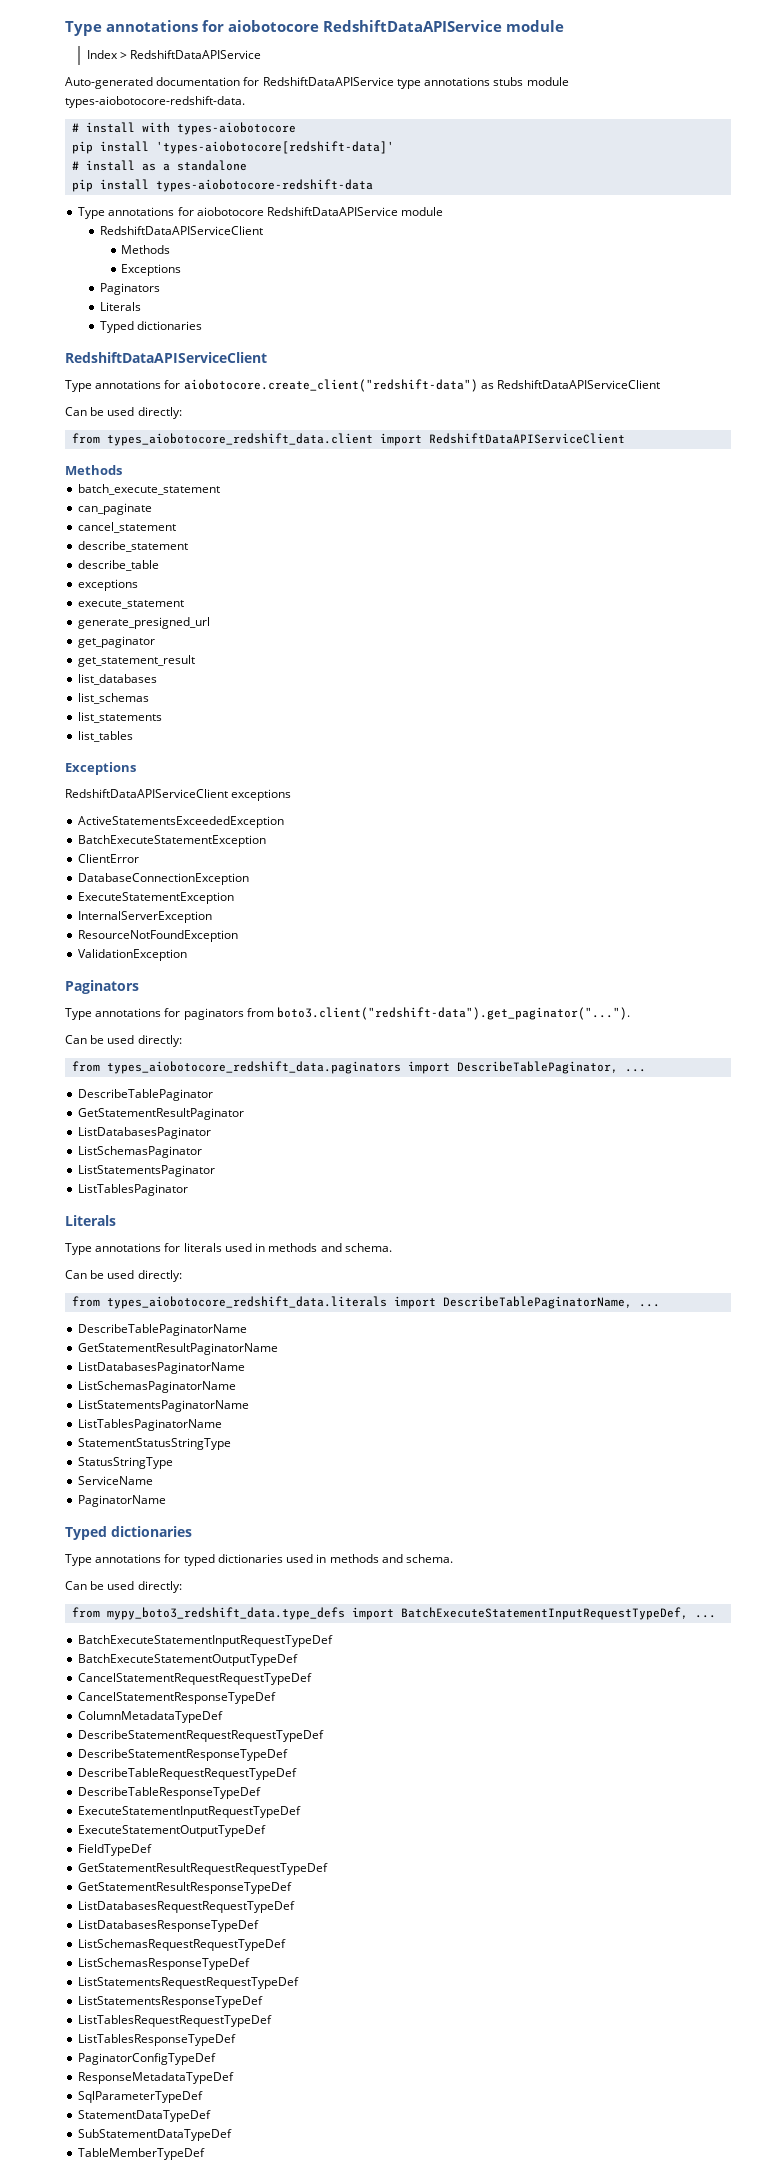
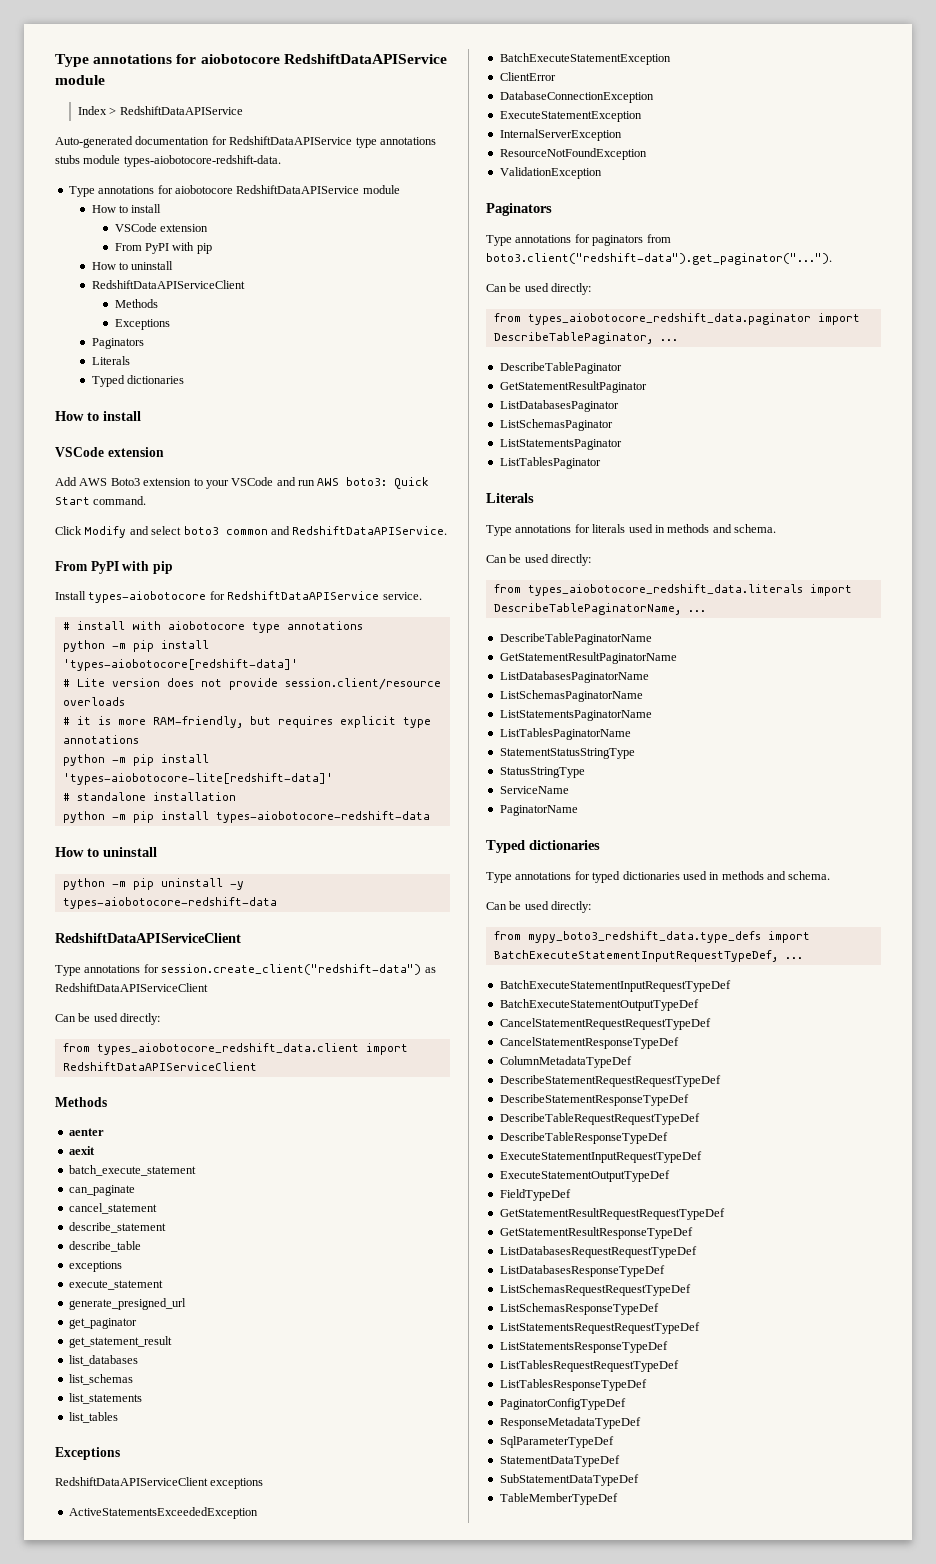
[72,122,297,135] [72,141,395,154] [72,160,248,171] [72,179,374,192] [78,207,444,219] // # install with types-aiobotocore // pip install 'types-aiobotocore[redshift-data]' // # install as a standalone // pip install types-aiobotocore-redshift-data // Type annotations for aiobotocore RedshiftDataAPIService module -> [68,185,400,197] [91,204,162,213] [114,223,209,232] [114,242,212,254] [91,261,174,270] // Type annotations for aiobotocore RedshiftDataAPIService module // How to install // VSCode extension // From PyPI with pip // How to uninstall
(203, 325) none -> [55,411,141,421] [55,447,164,457] [55,477,430,489] [55,496,147,505] [55,526,448,538] [55,561,173,574] [55,591,422,603] [62,621,363,633] [62,640,209,652] [62,659,298,671] [62,678,441,690] [62,697,125,706] [62,716,431,728] [62,735,139,744] [62,754,209,766] [62,773,333,785] [62,792,236,801] [62,811,430,823] [55,847,157,857] [62,878,244,890] [62,897,277,909] // How to install // VSCode extension // Add AWS Boto3 extension to your VSCode and run AWS boto3: Quick Start command. // Click Modify and select boto3 common and RedshiftDataAPIService. // From PyPI with pip // Install types-aiobotocore for RedshiftDataAPIService service. // # install with aiobotocore type annotations // python -m pip install 'types-aiobotocore[redshift-data]' // # Lite version does not provide session.client/resource overloads // # it is more RAM-friendly, but requires explicit type annotations // python -m pip install 'types-aiobotocore-lite[redshift-data]' // # standalone installation // python -m pip install types-aiobotocore-redshift-data // How to uninstall // python -m pip uninstall -y types-aiobotocore-redshift-data
[183,379,478,392] aiobotocore.create_client("redshift-data") -> [161,964,422,975] session.create_client("redshift-data")
(122, 470) none -> [68,1128,104,1136] [68,1146,95,1155] // aenter // aexit
[107,1061,402,1074] types_aiobotocore_redshift_data.paginators -> [527,313,811,325] types_aiobotocore_redshift_data.paginator

